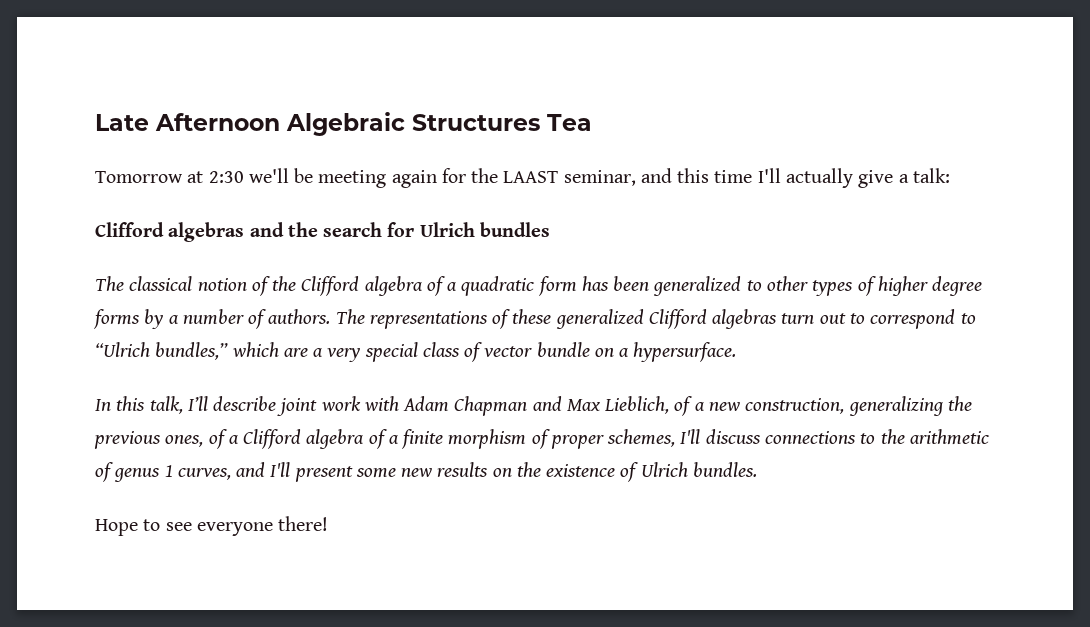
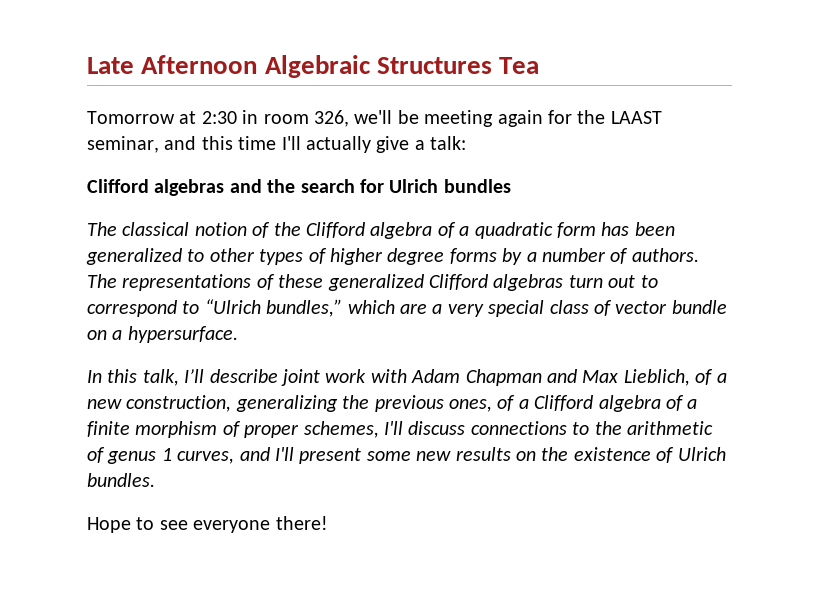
(244, 177) none -> [242,110,349,127] in room 326,

